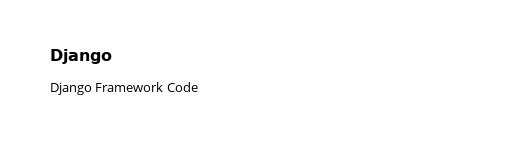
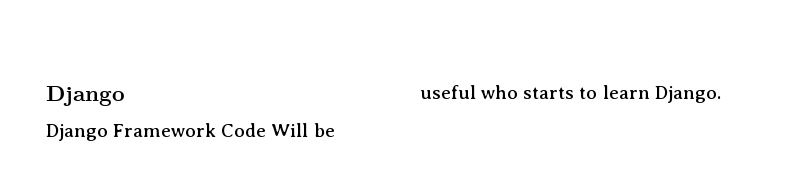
(198, 87) none -> [271,123,335,137] [420,85,721,103] Will be useful who starts to learn Django.

